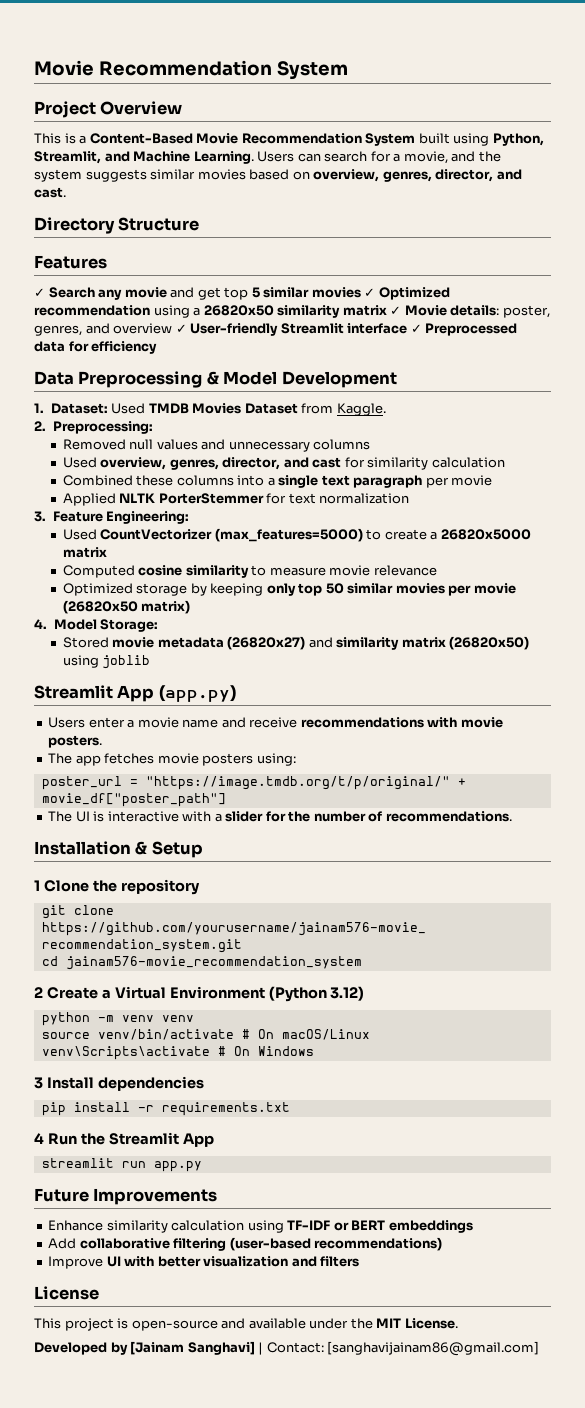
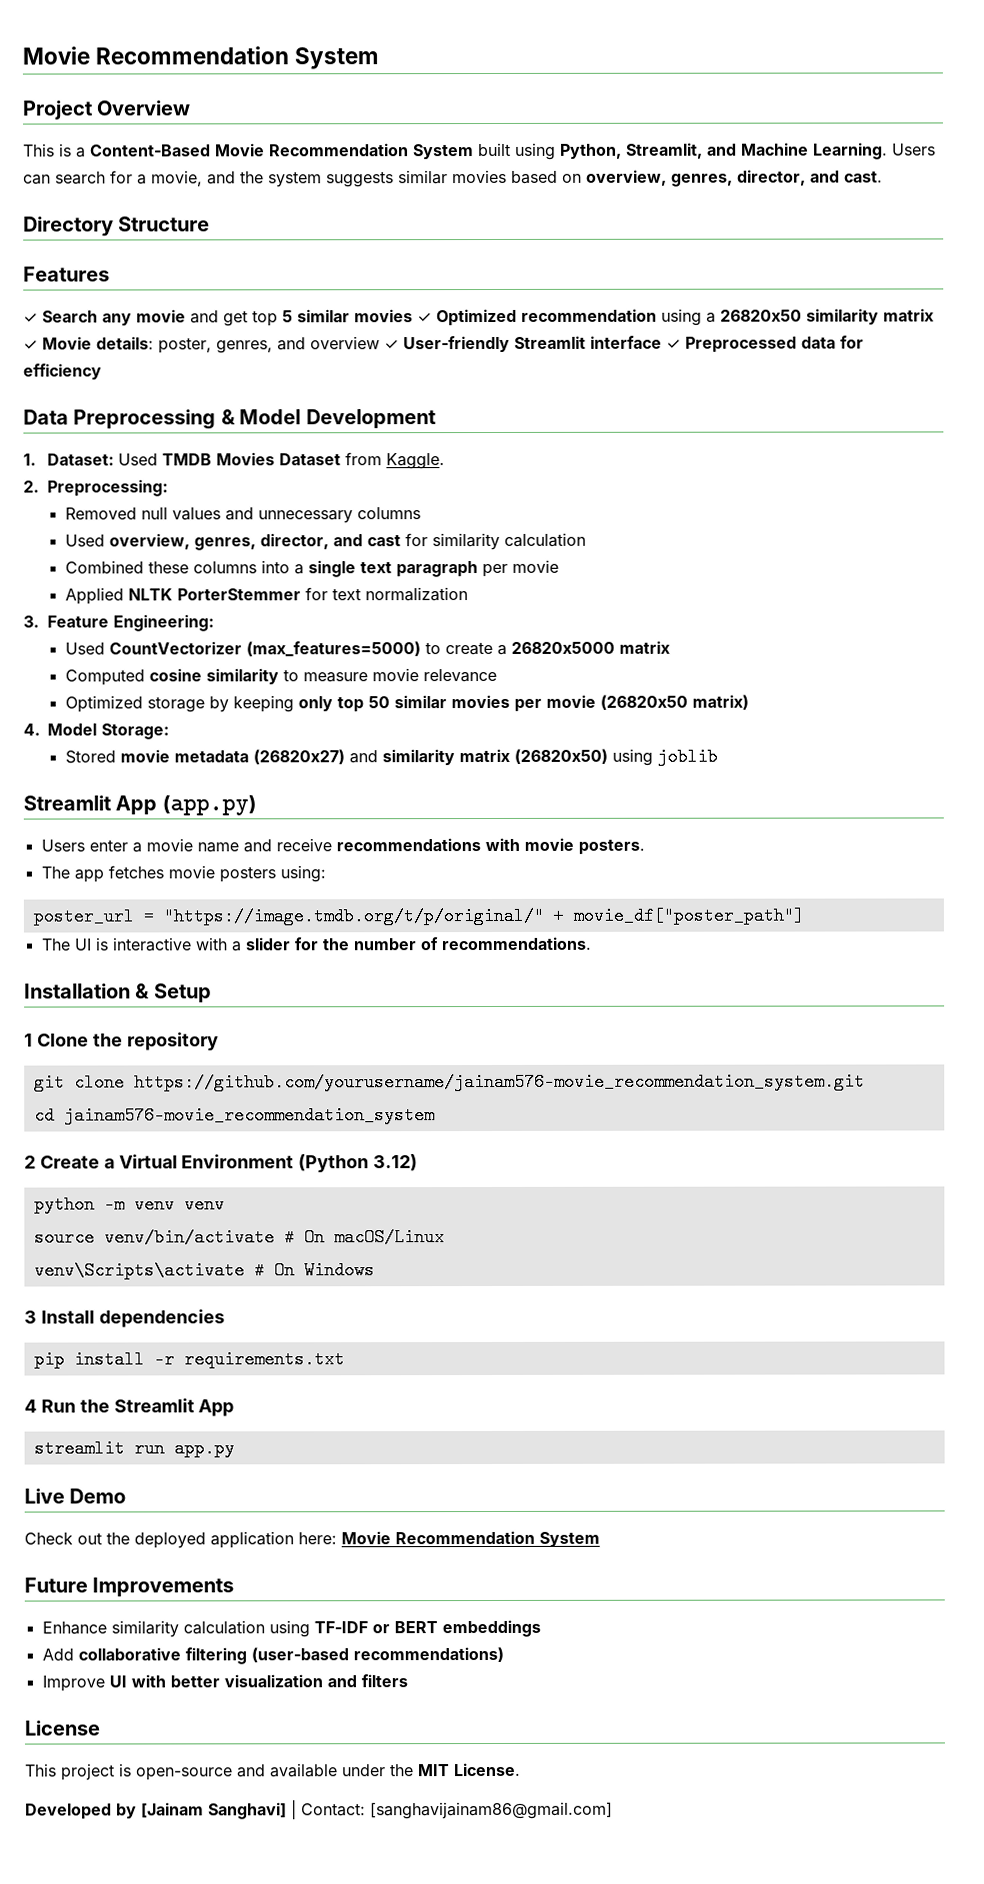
(202, 1166) none -> [24,1488,127,1504] [24,1530,600,1549] // Live Demo // Check out the deployed application here: Movie Recommendation System

